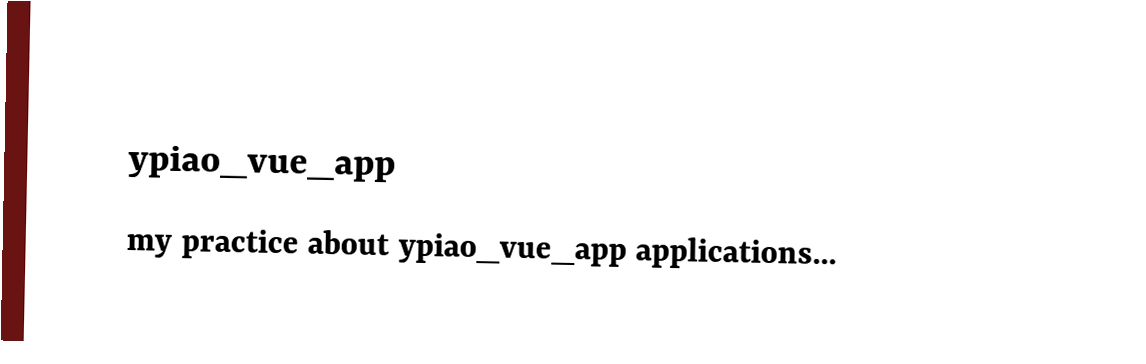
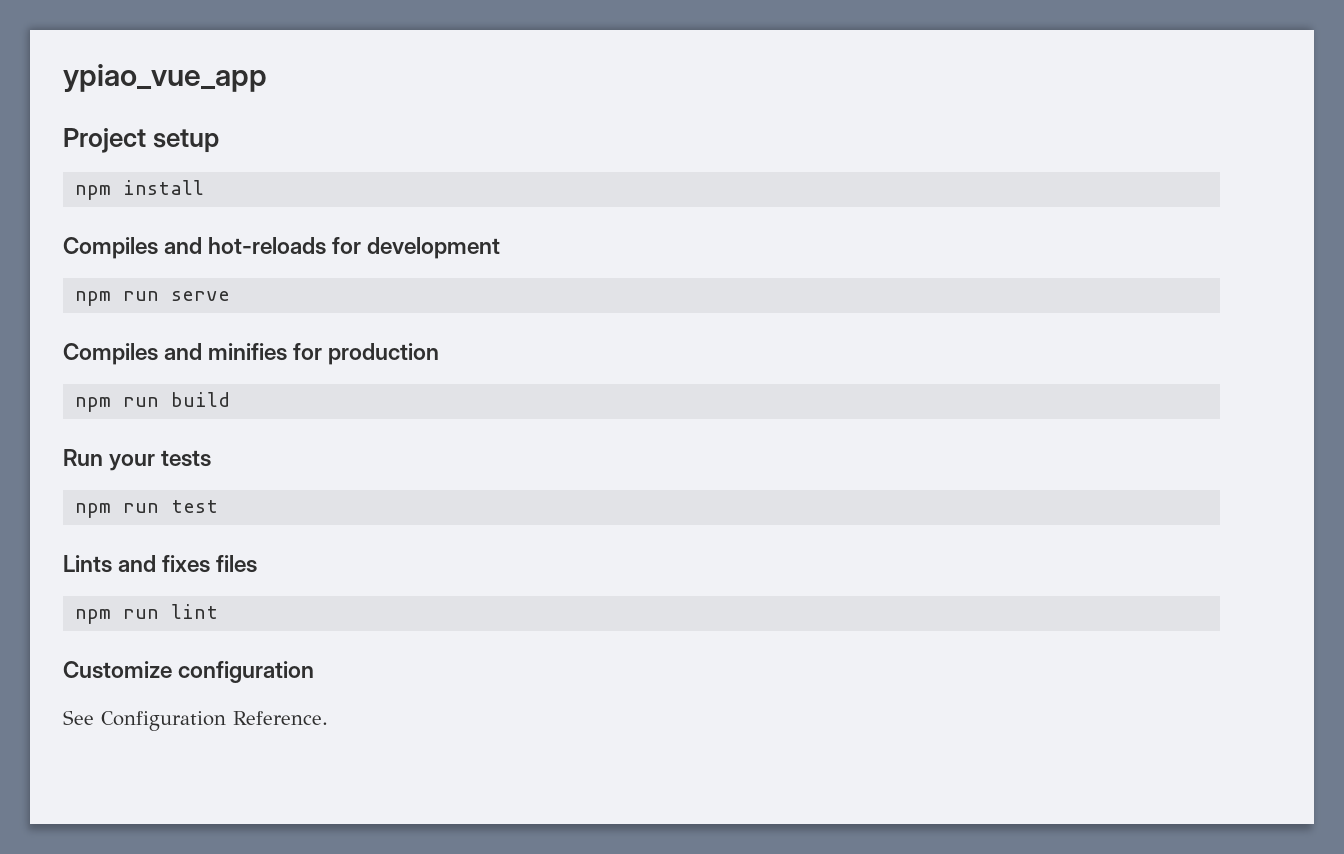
[126,228,838,272] my practice about ypiao_vue_app applications... -> [63,128,220,153] [75,180,205,200] [63,237,501,259] [75,291,231,306] [63,343,440,365] [75,392,231,412] [63,449,212,471] [75,500,219,518] [63,555,258,573] [75,604,219,624] [63,661,315,683] [63,710,328,731] Project setup // npm install // Compiles and hot-reloads for development // npm run serve // Compiles and minifies for production // npm run build // Run your tests // npm run test // Lints and fixes files // npm run lint // Customize configuration // See Configuration Reference.

